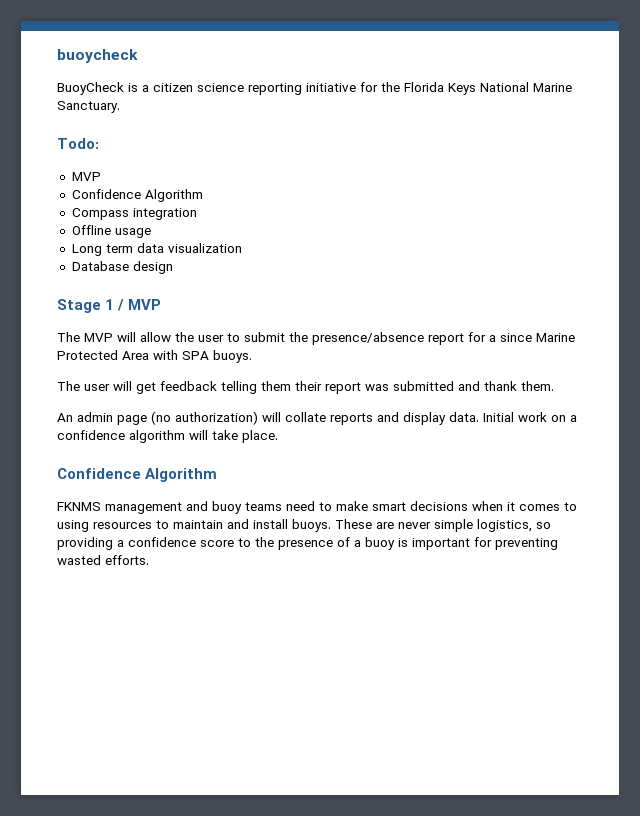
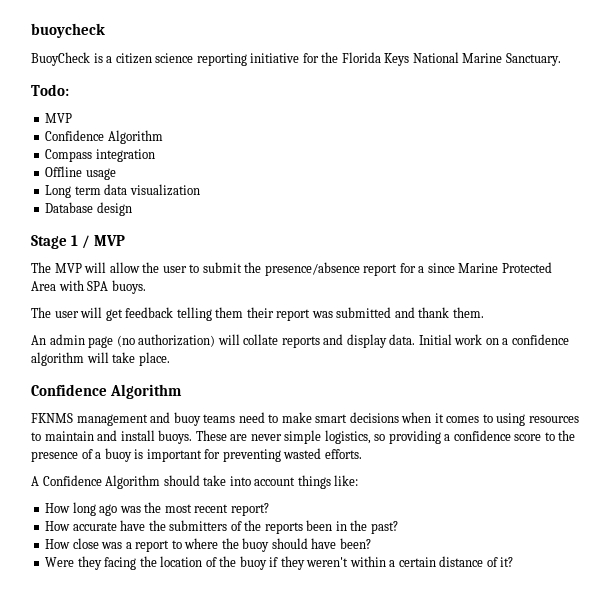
(149, 560) none -> [31,475,359,489] [45,502,269,516] [45,520,398,534] [45,538,371,552] [45,556,514,570] // A Confidence Algorithm should take into account things like: // How long ago was the most recent report? // How accurate have the submitters of the reports been in the past? // How close was a report to where the buoy should have been? // Were they facing the location of the buoy if they weren't within a certain distance of it?

